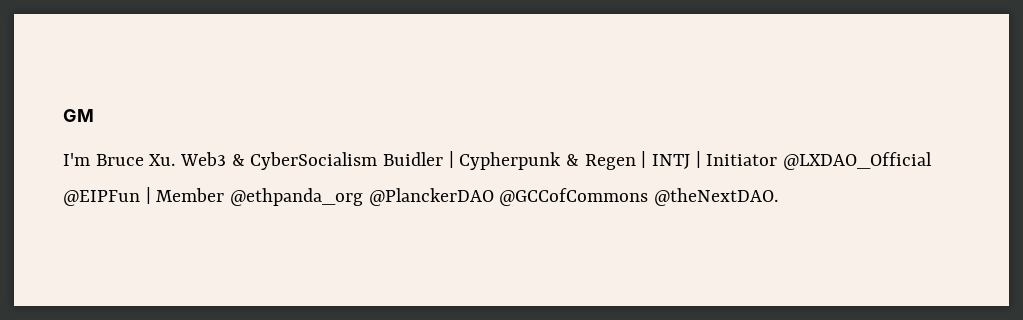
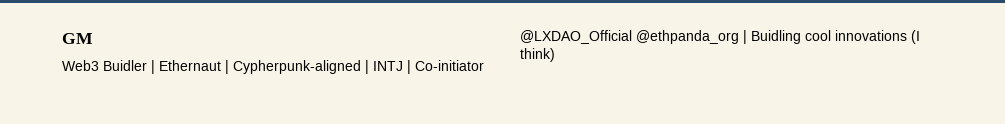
[63,151,933,170] [63,187,779,206] I'm Bruce Xu. Web3 & CyberSocialism Buidler | Cypherpunk & Regen | INTJ | Initiator @LXDAO_Official @EIPFun | Member @ethpanda_org @PlanckerDAO @GCCofCommons @theNextDAO. -> [62,60,484,74] [520,30,920,44] [520,48,555,62] Web3 Buidler | Ethernaut | Cypherpunk-aligned | INTJ | Co-initiator @LXDAO_Official @ethpanda_org | Buidling cool innovations (I think)

